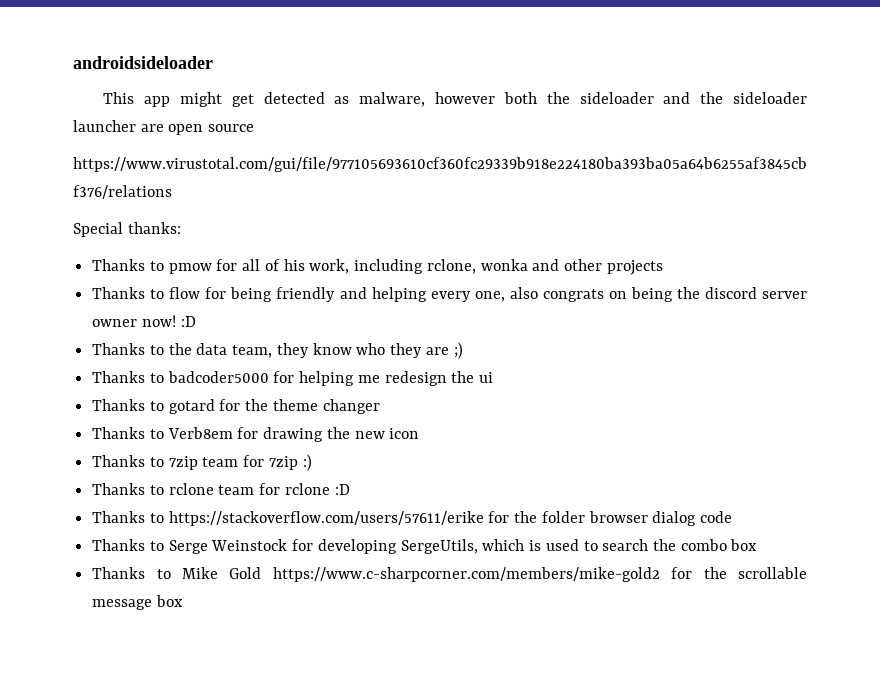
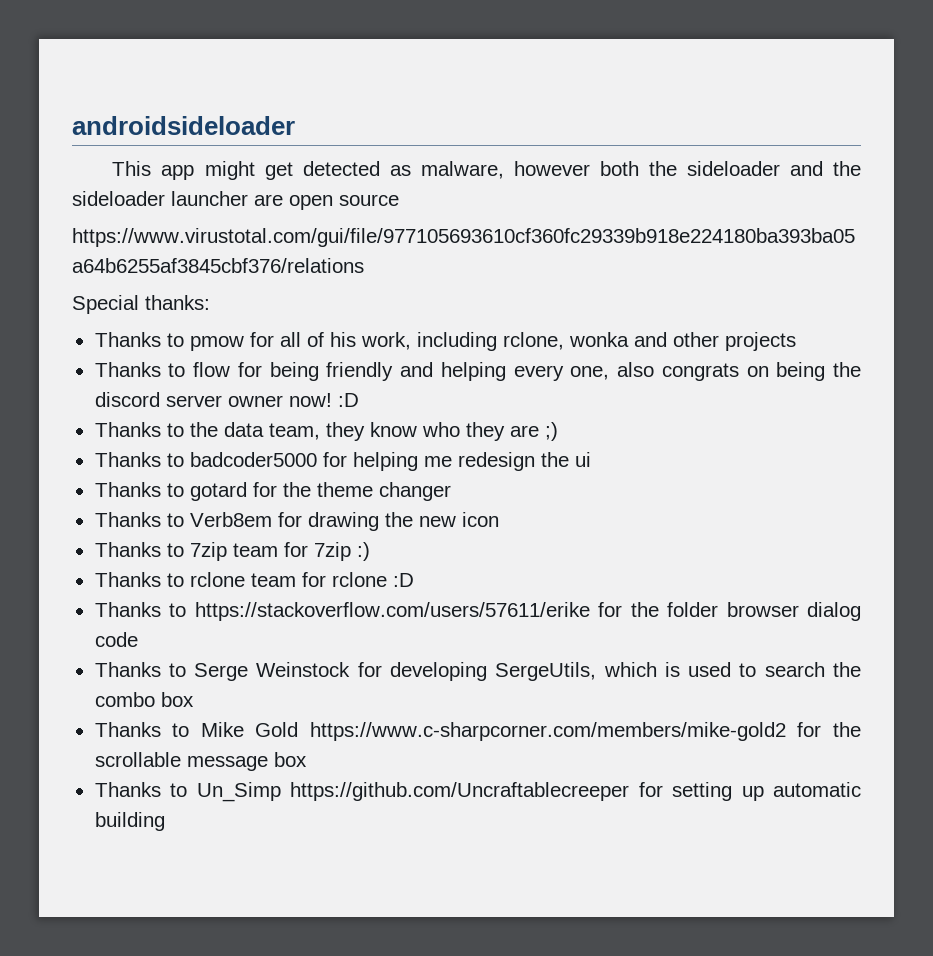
(183, 601) none -> [94,782,861,802] [94,812,165,831] // Thanks to Un_Simp https://github.com/Uncraftablecreeper for setting up automatic building

